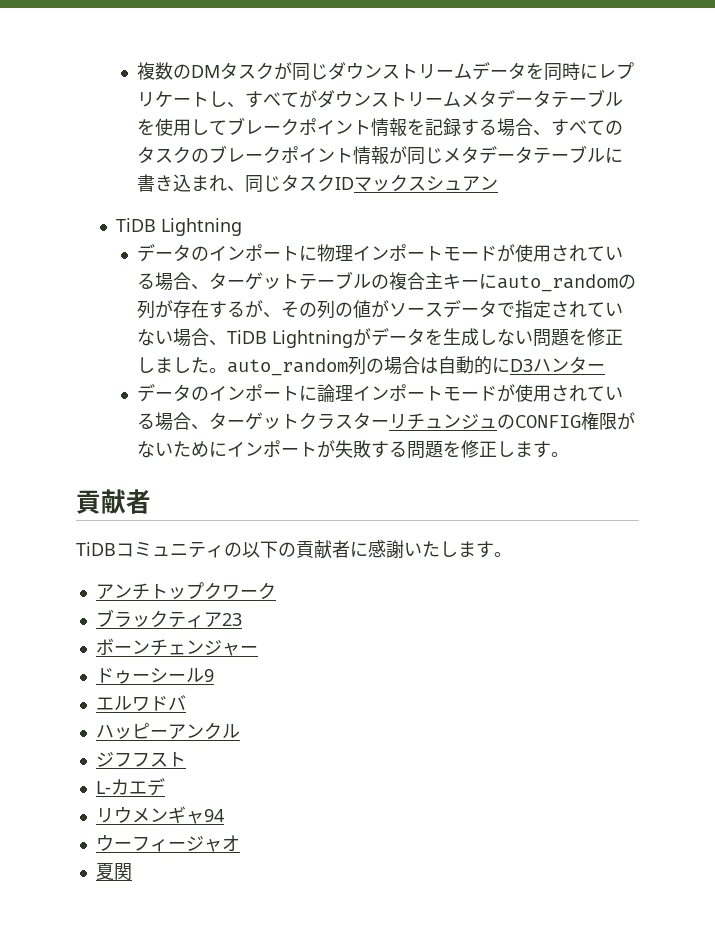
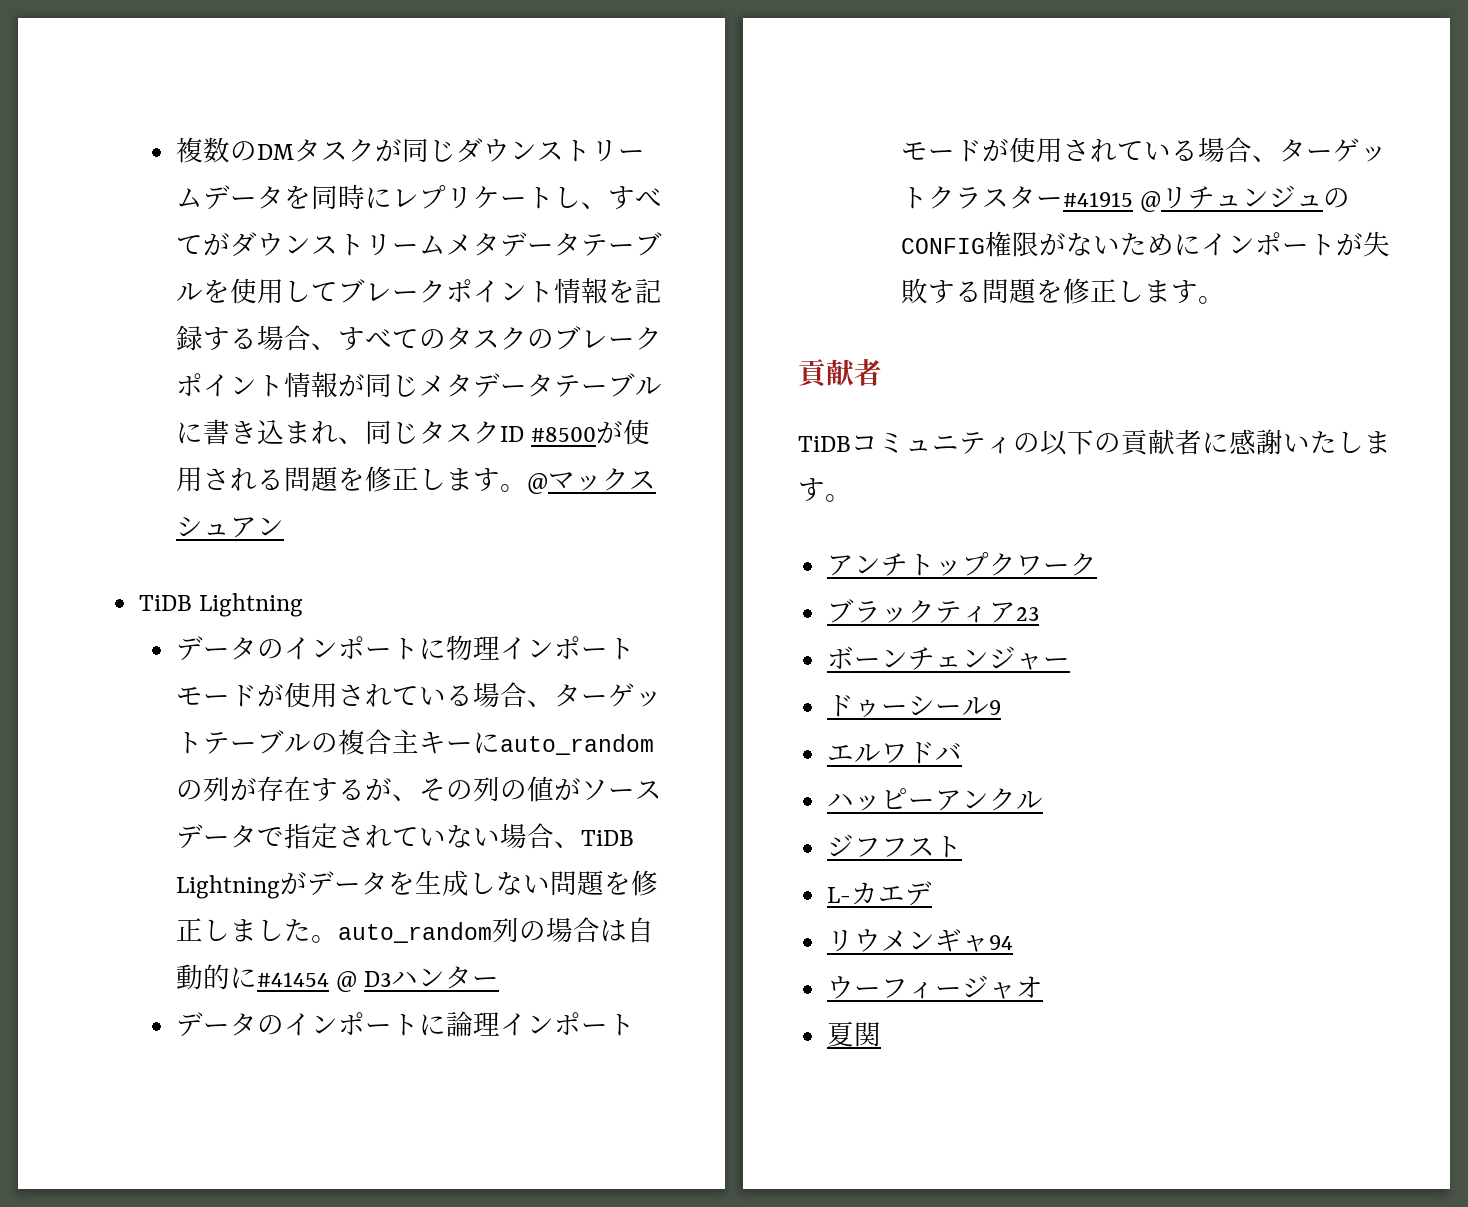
(354, 183) none -> [531,419,651,445] [176,466,549,494] #8500が使用される問題を修正します。@
(510, 365) none -> [257,971,358,992] #41454 @
(389, 423) none -> [1063,191,1162,212] #41915 @

